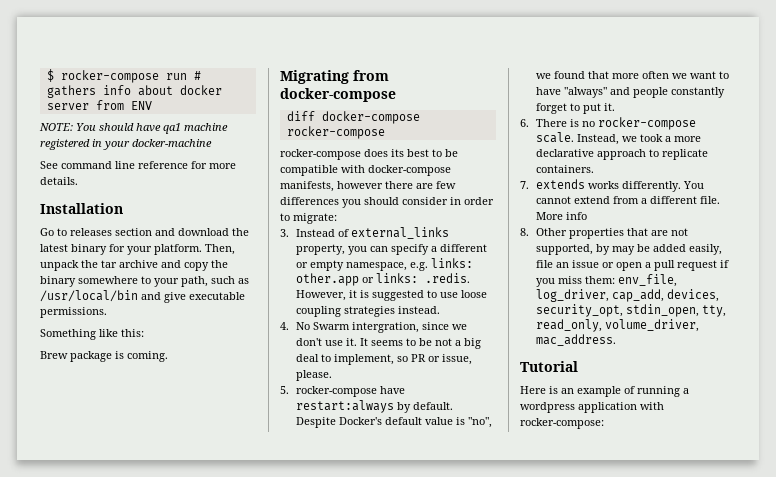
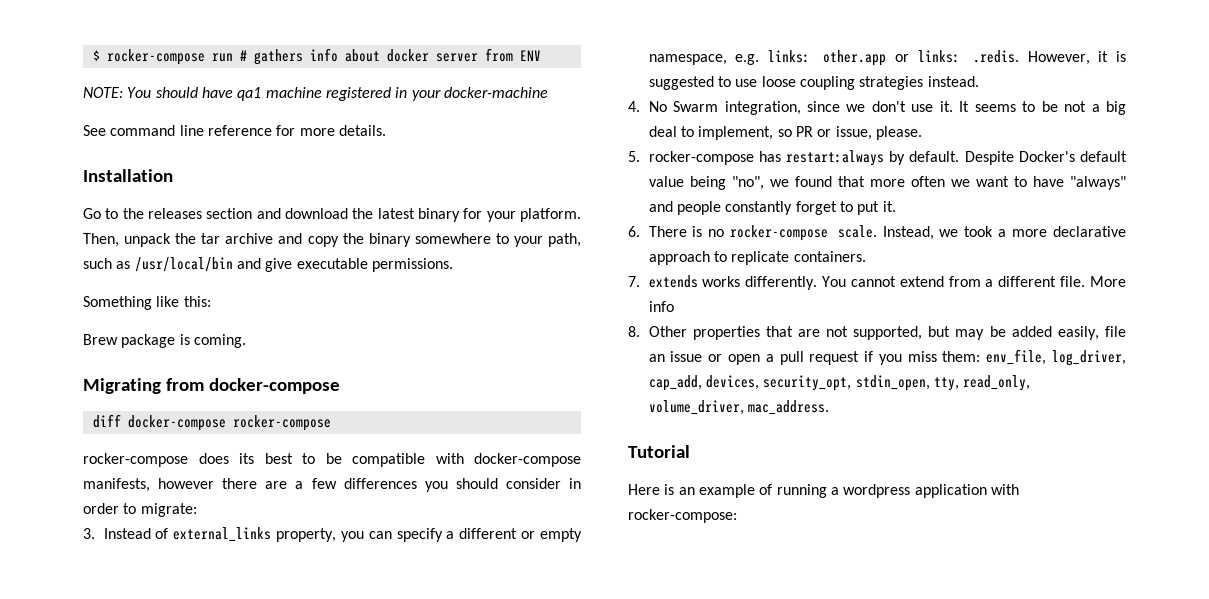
(67, 232) none -> [122,208,144,219] the
(433, 186) none -> [295,481,304,489] a
[352,322,420,333] intergration, -> [724,101,801,115] integration,
[380,386,406,394] have -> [758,151,781,162] has
[456,417,466,425] is -> [689,176,726,190] being
[596,244,611,255] by -> [928,326,951,337] but

